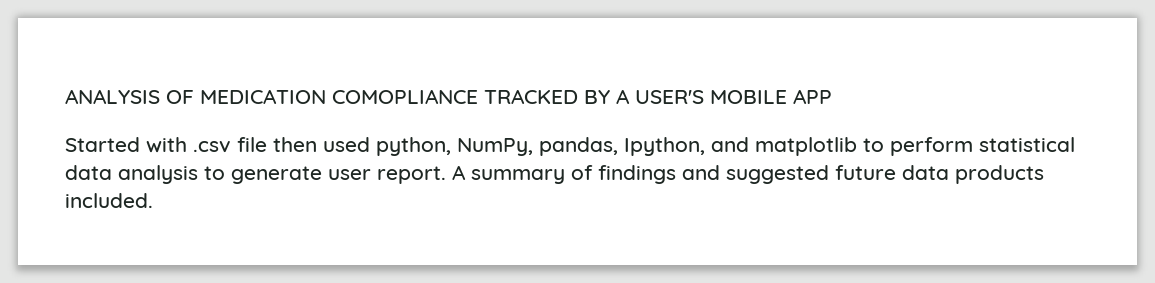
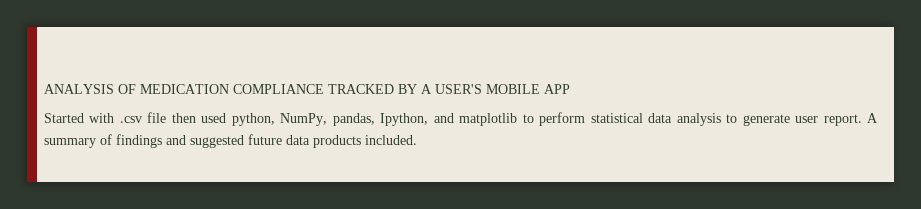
[332,89,478,104] COMOPLIANCE -> [233,84,324,94] COMPLIANCE

